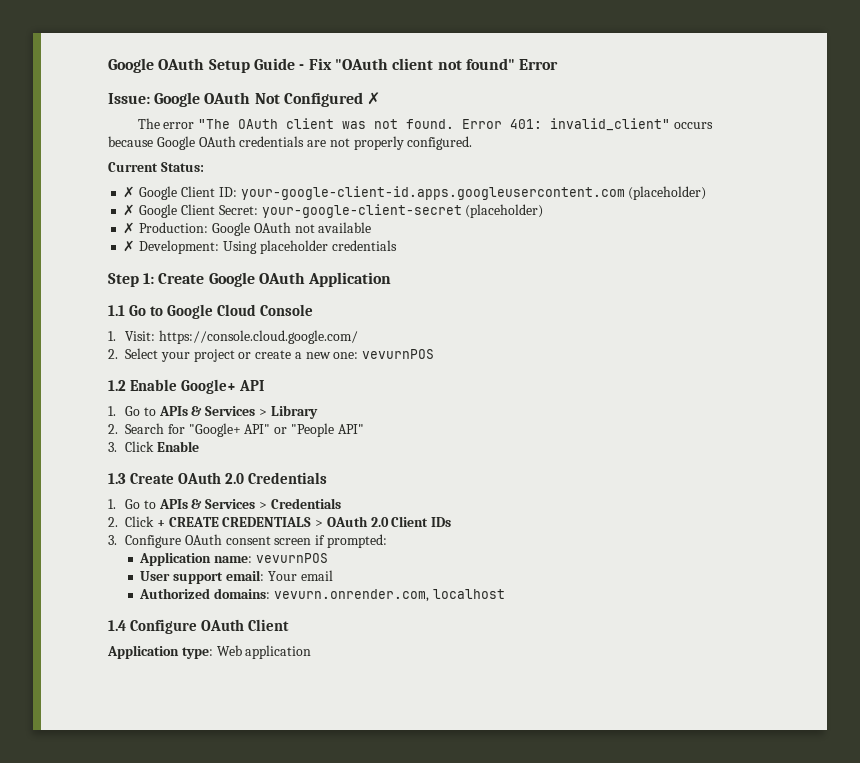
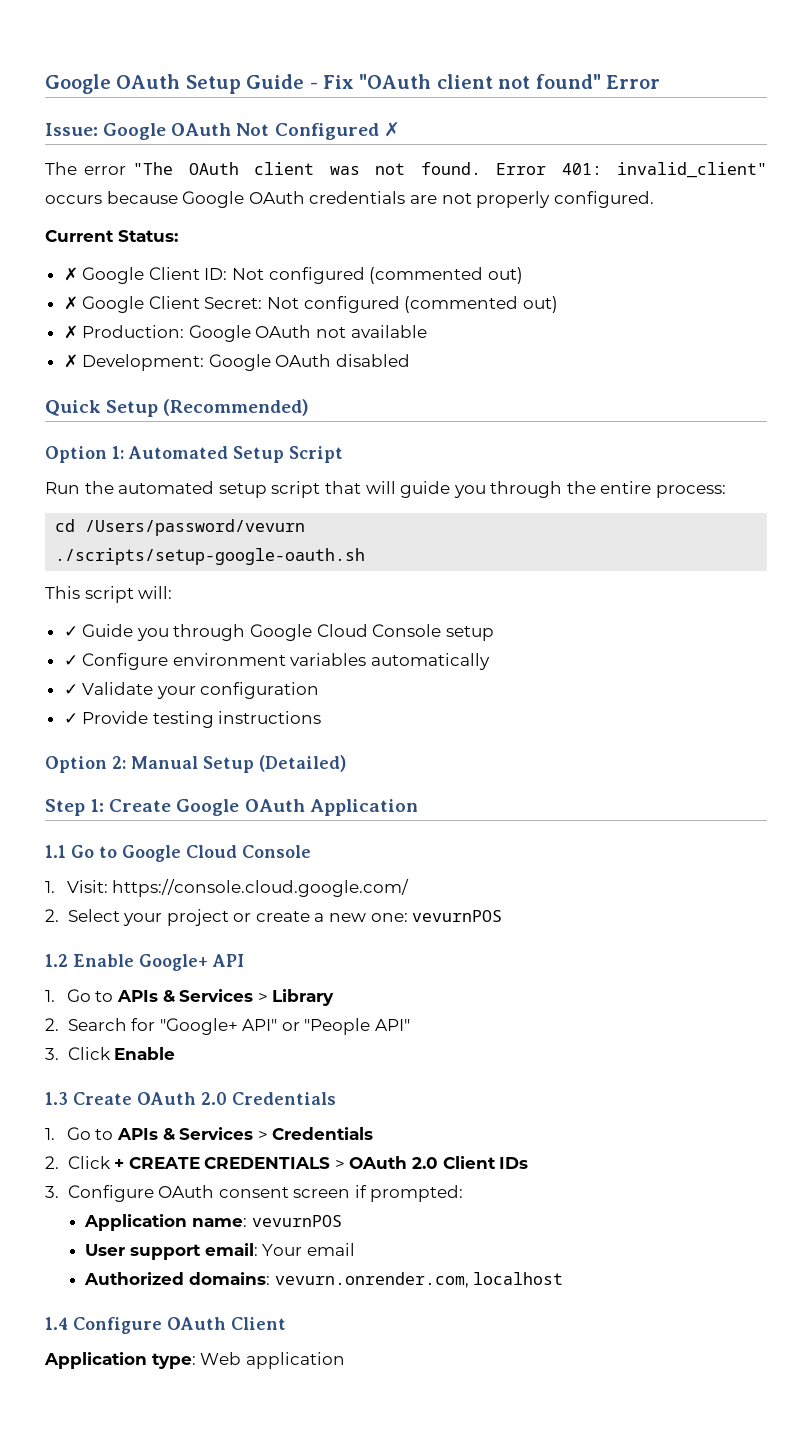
[240,186,707,200] your-google-client-id.apps.googleusercontent.com (placeholder) -> [232,267,523,284] Not configured (commented out)
[261,204,544,218] your-google-client-secret (placeholder) -> [267,296,558,313] Not configured (commented out)
[222,240,397,254] Using placeholder credentials -> [208,354,411,371] [45,399,310,417] [45,446,343,463] [45,481,727,498] [55,519,306,536] [55,548,366,565] [45,586,173,603] [63,624,494,641] [63,653,491,670] [63,682,320,699] [63,711,322,728] [45,755,346,773] Google OAuth disabled // Quick Setup (Recommended) // Option 1: Automated Setup Script // Run the automated setup script that will guide you through the entire process: // cd /Users/password/vevurn // ./scripts/setup-google-oauth.sh // This script will: // ✓ Guide you through Google Cloud Console setup // ✓ Configure environment variables automatically // ✓ Validate your configuration // ✓ Provide testing instructions // Option 2: Manual Setup (Detailed)

